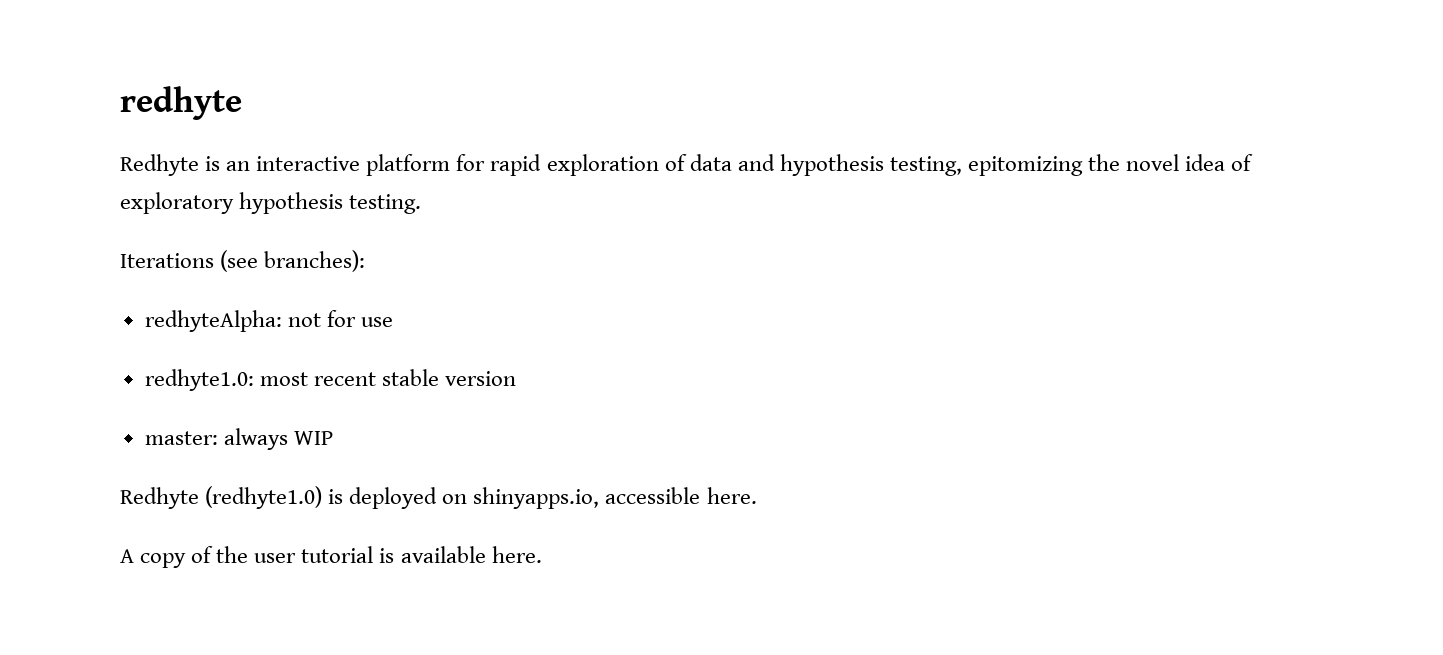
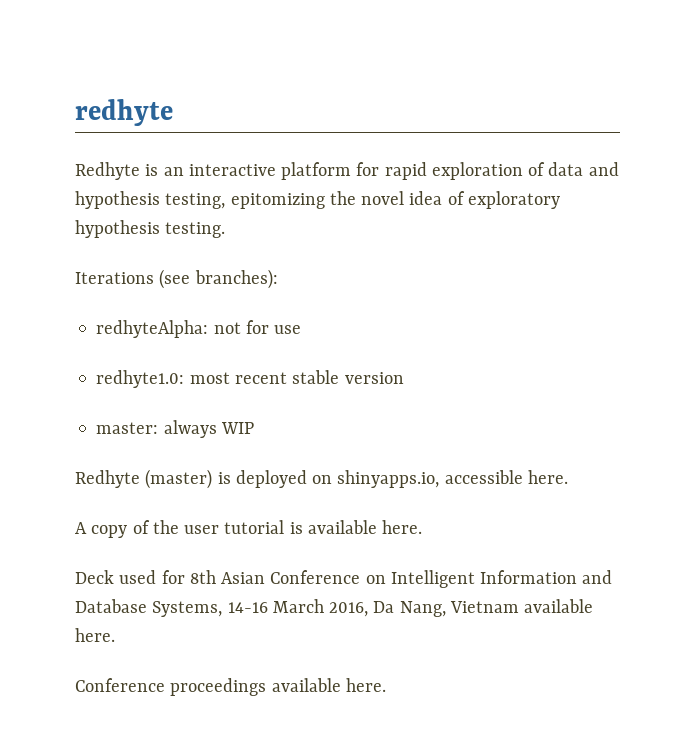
[205,486,323,509] (redhyte1.0) -> [145,469,213,489] (master)
(542, 554) none -> [75,570,613,588] [75,599,594,617] [75,628,115,642] [75,678,386,696] // Deck used for 8th Asian Conference on Intelligent Information and Database Systems, 14-16 March 2016, Da Nang, Vietnam available here. // Conference proceedings available here.

